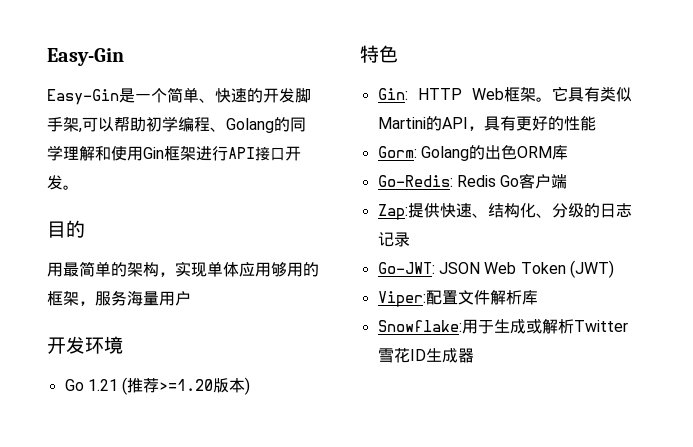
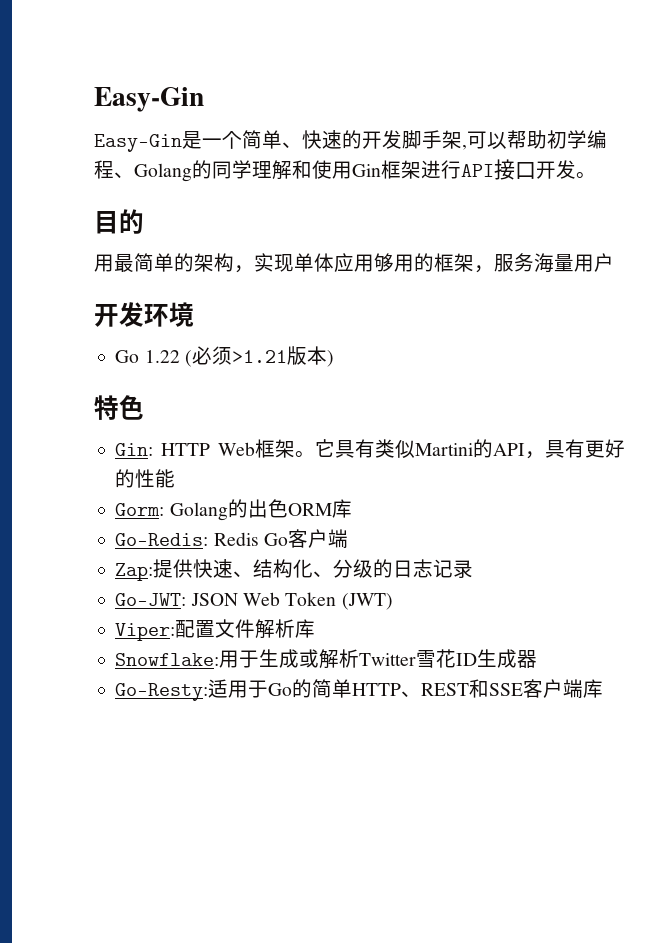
[87,377,214,395] 1.21 (推荐>=1.20 -> [144,346,287,367] 1.22 (必须>1.21
(474, 355) none -> [115,679,604,701] // Go-Resty:适用于Go的简单HTTP、REST和SSE客户端库

